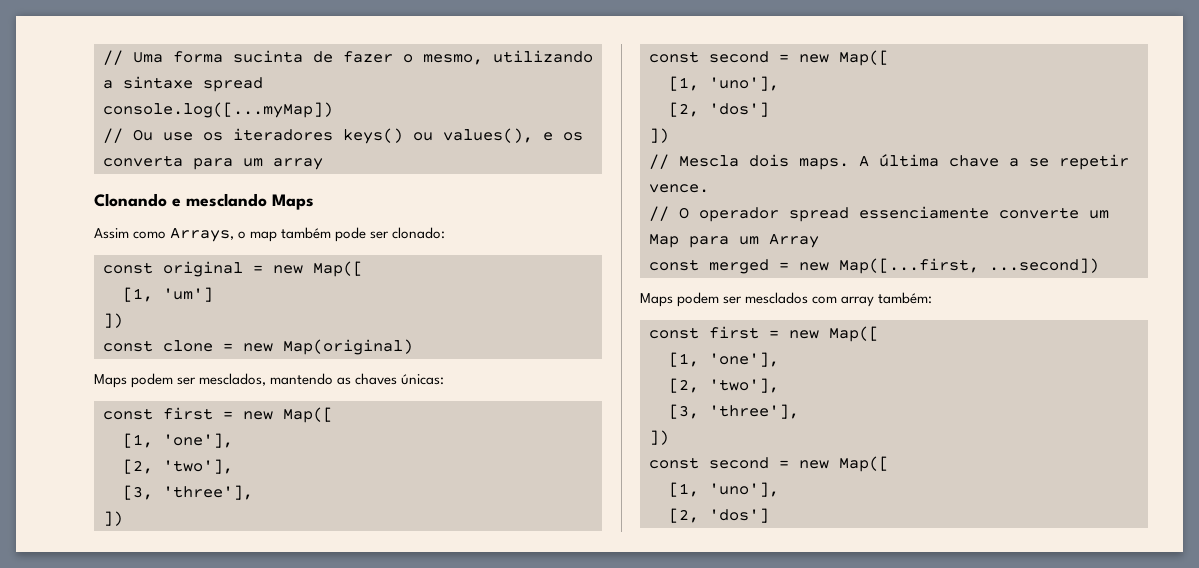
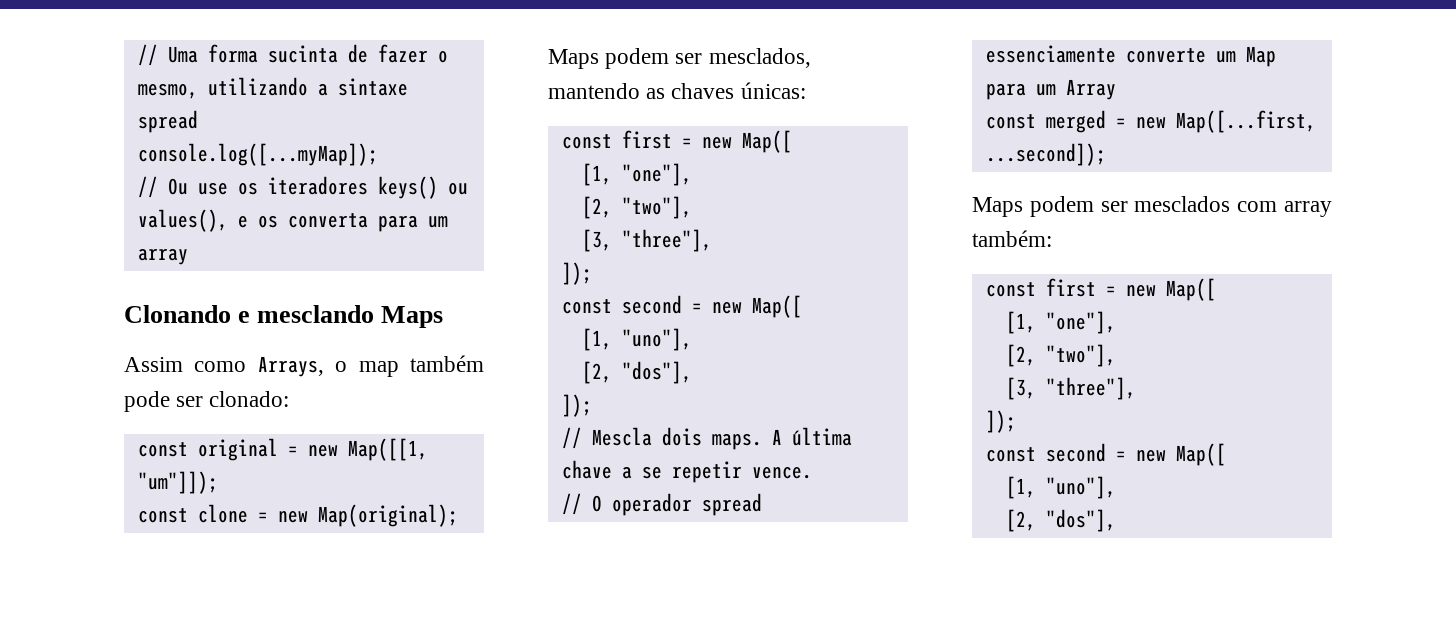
[103,102,333,118] console.log([...myMap]) -> [137,143,378,166] console.log([...myMap]);
[313,261,363,277] [123,287,213,302] [103,313,123,328] Map([ // [1, 'um'] // ]) -> [347,438,428,461] [137,471,218,494] Map([[1, "um"]]);
[283,339,413,355] Map(original) -> [317,504,458,527] Map(original);
[163,433,233,448] [123,459,233,474] [123,485,253,500] [103,511,123,526] [649,50,889,66] [669,76,779,91] [669,102,769,117] [649,128,669,143] 'one'], // [2, 'two'], // [3, 'three'], // ]) // const second = new Map([ // [1, 'uno'], // [2, 'dos'] // ]) -> [621,163,692,186] [581,196,692,219] [581,229,712,252] [561,262,592,285] [561,295,802,318] [581,328,692,351] [581,361,692,384] [561,394,592,417] "one"], // [2, "two"], // [3, "three"], // ]); // const second = new Map([ // [1, "uno"], // [2, "dos"], // ]);
[989,258,1099,273] ...second]) -> [985,143,1106,166] ...second]);
[709,352,779,367] [669,378,779,393] [669,404,799,419] [649,430,669,445] [649,456,889,472] [669,482,779,497] [669,508,769,523] 'one'], // [2, 'two'], // [3, 'three'], // ]) // const second = new Map([ // [1, 'uno'], // [2, 'dos'] -> [1045,311,1116,334] [1005,344,1116,367] [1005,377,1136,400] [985,410,1016,433] [985,443,1226,466] [1005,476,1116,499] [1005,509,1116,532] "one"], // [2, "two"], // [3, "three"], // ]); // const second = new Map([ // [1, "uno"], // [2, "dos"],

